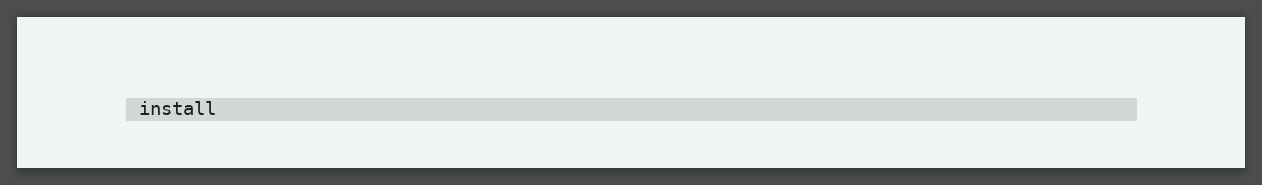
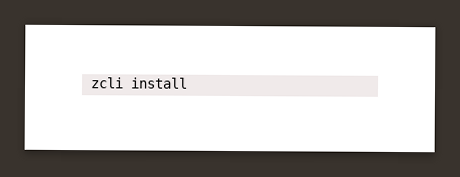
(138, 108) none -> [89,77,124,89] zcli

